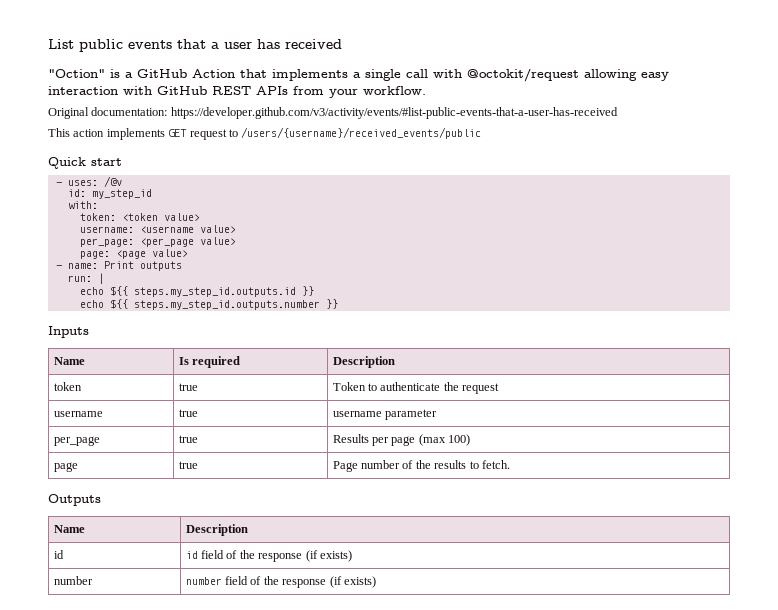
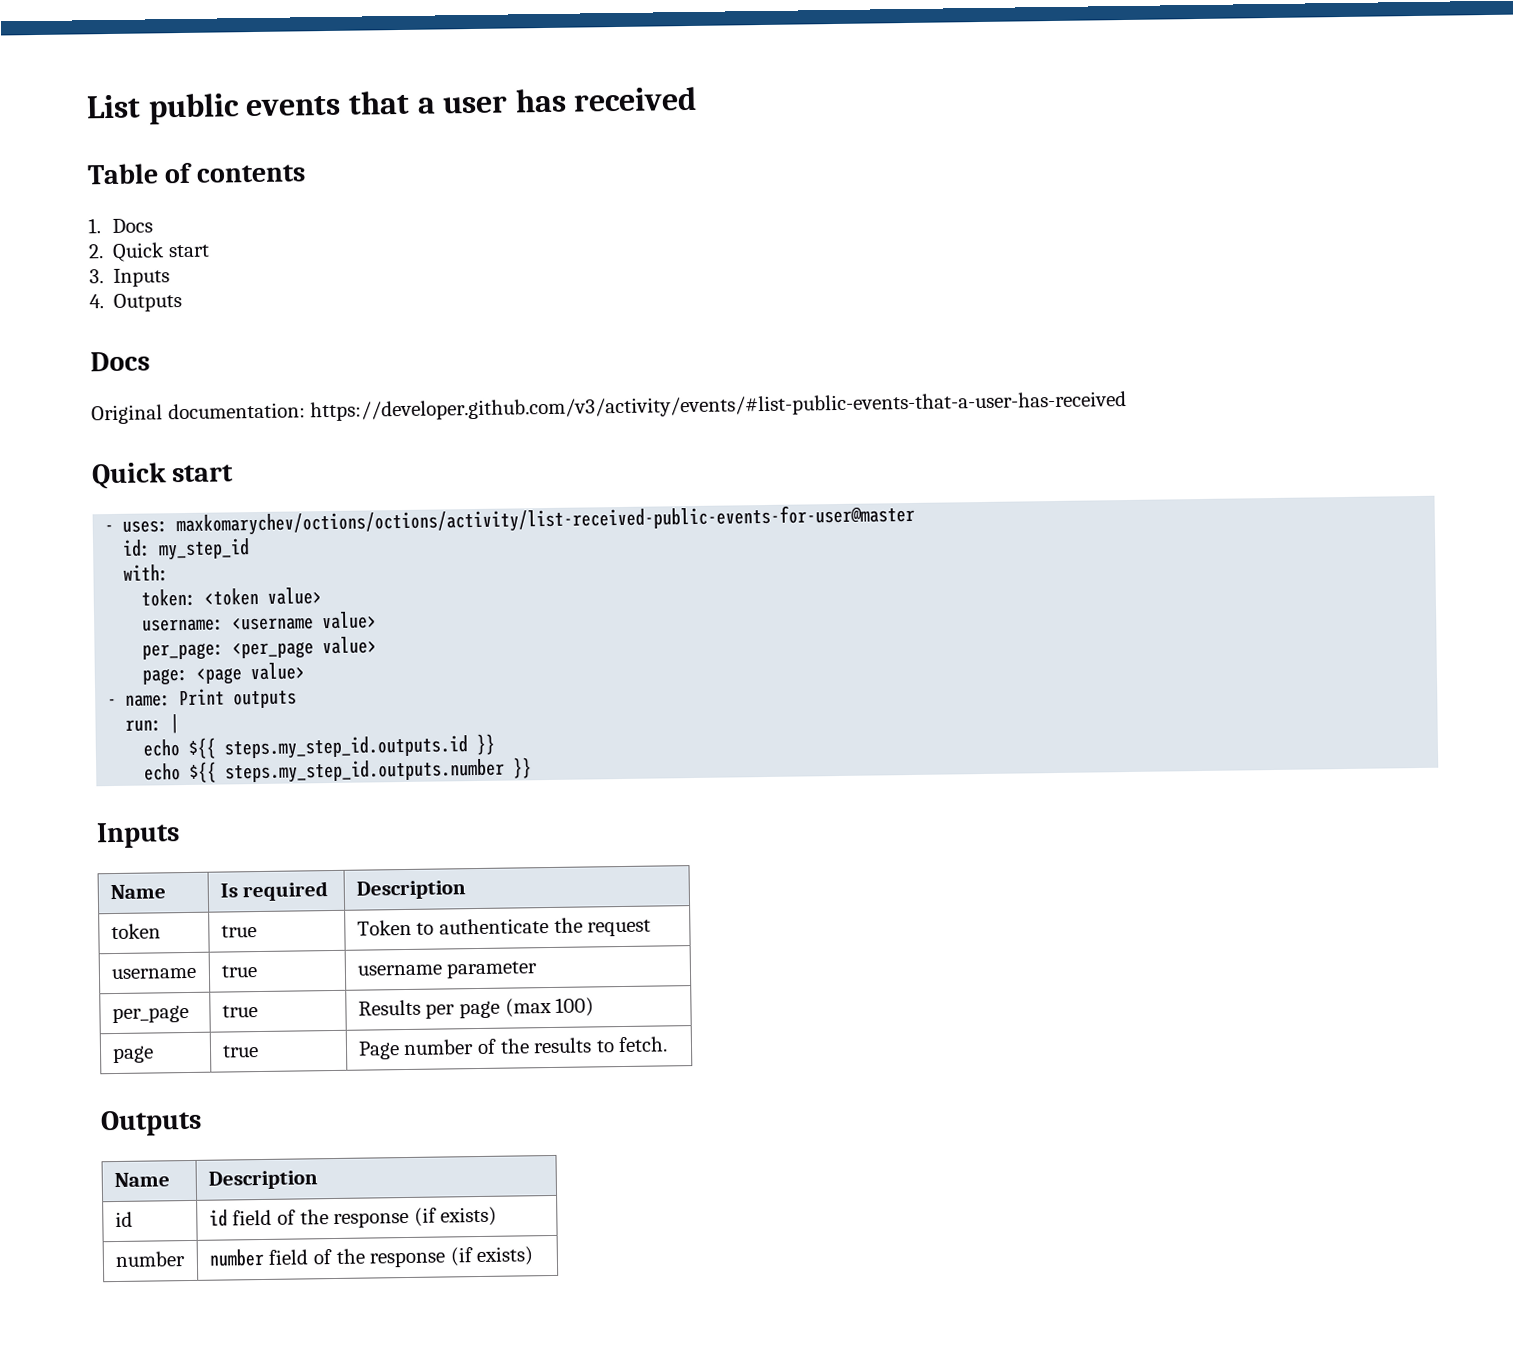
[48,68,669,82] [48,86,426,98] [48,107,618,119] [48,127,482,140] "Oction" is a GitHub Action that implements a single call with @octokit/request allowing easy interaction with GitHub REST APIs from your workflow. // Original documentation: https://developer.github.com/v3/activity/events/#list-public-events-that-a-user-has-received // This action implements GET request to /users/{username}/received_events/public -> [87,162,306,185] [88,218,154,234] [88,242,210,262] [89,268,171,287] [89,293,183,312] [90,351,150,372] [91,390,1128,425] Table of contents // 1. Docs // 2. Quick start // 3. Inputs // 4. Outputs // Docs // Original documentation: https://developer.github.com/v3/activity/events/#list-public-events-that-a-user-has-received
[103,176,122,187] /@v -> [176,503,916,537] maxkomarychev/octions/octions/activity/list-received-public-events-for-user@master

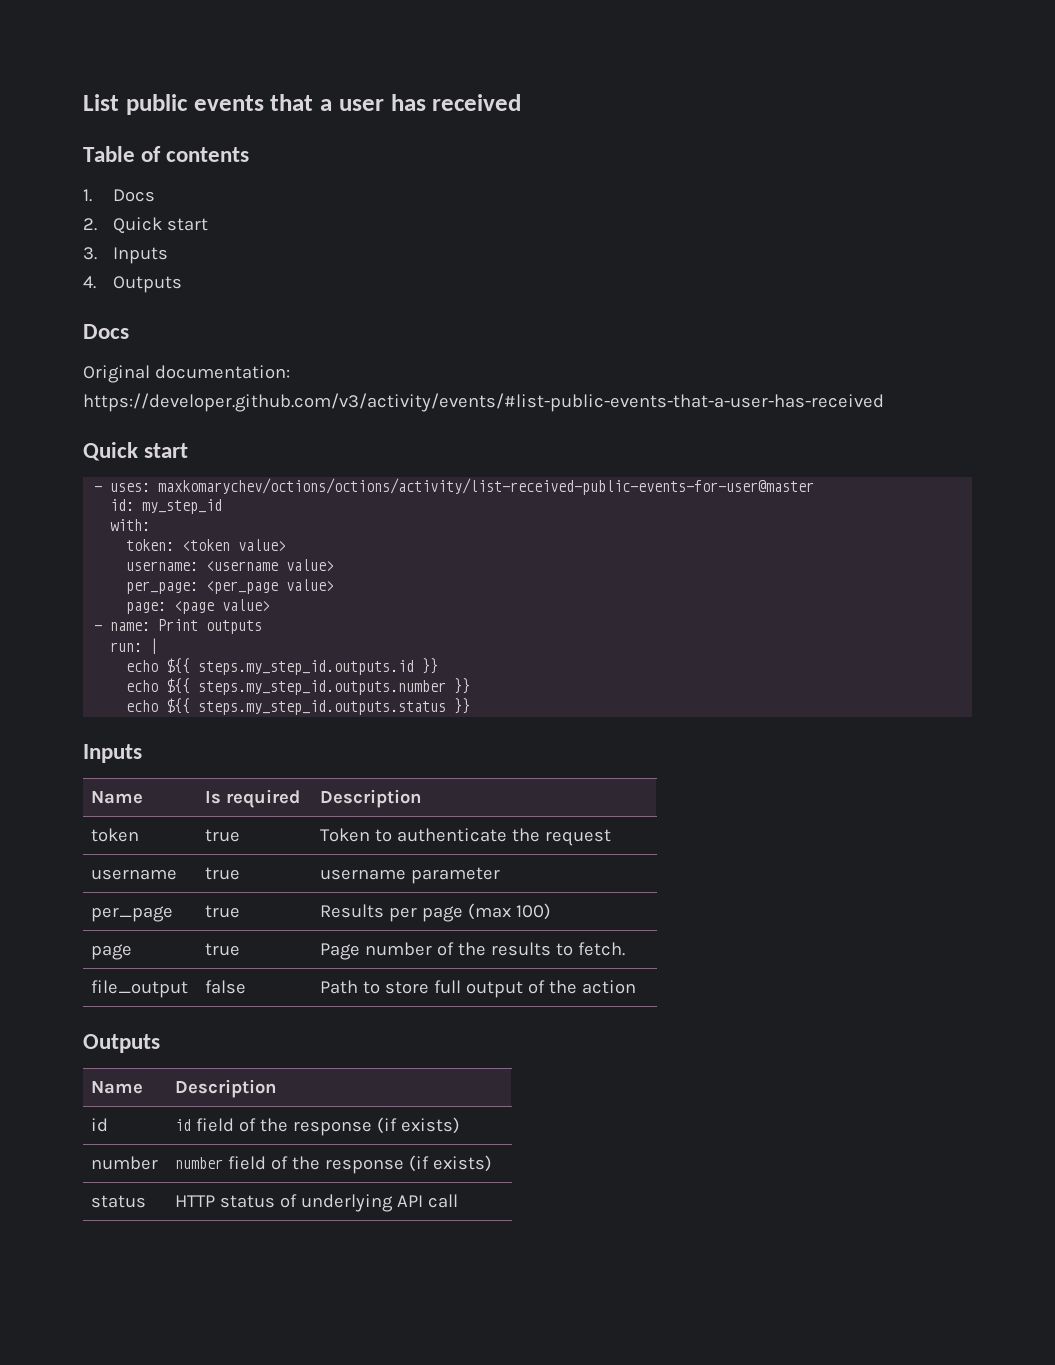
(533, 768) none -> [126,698,471,715] // echo ${{ steps.my_step_id.outputs.status }}
(669, 1044) none -> [91,980,189,998] [205,980,247,994] [320,980,637,998] // file_output | false | Path to store full output of the action
(535, 1256) none -> [91,1195,147,1208] [175,1194,459,1212] // status | HTTP status of underlying API call

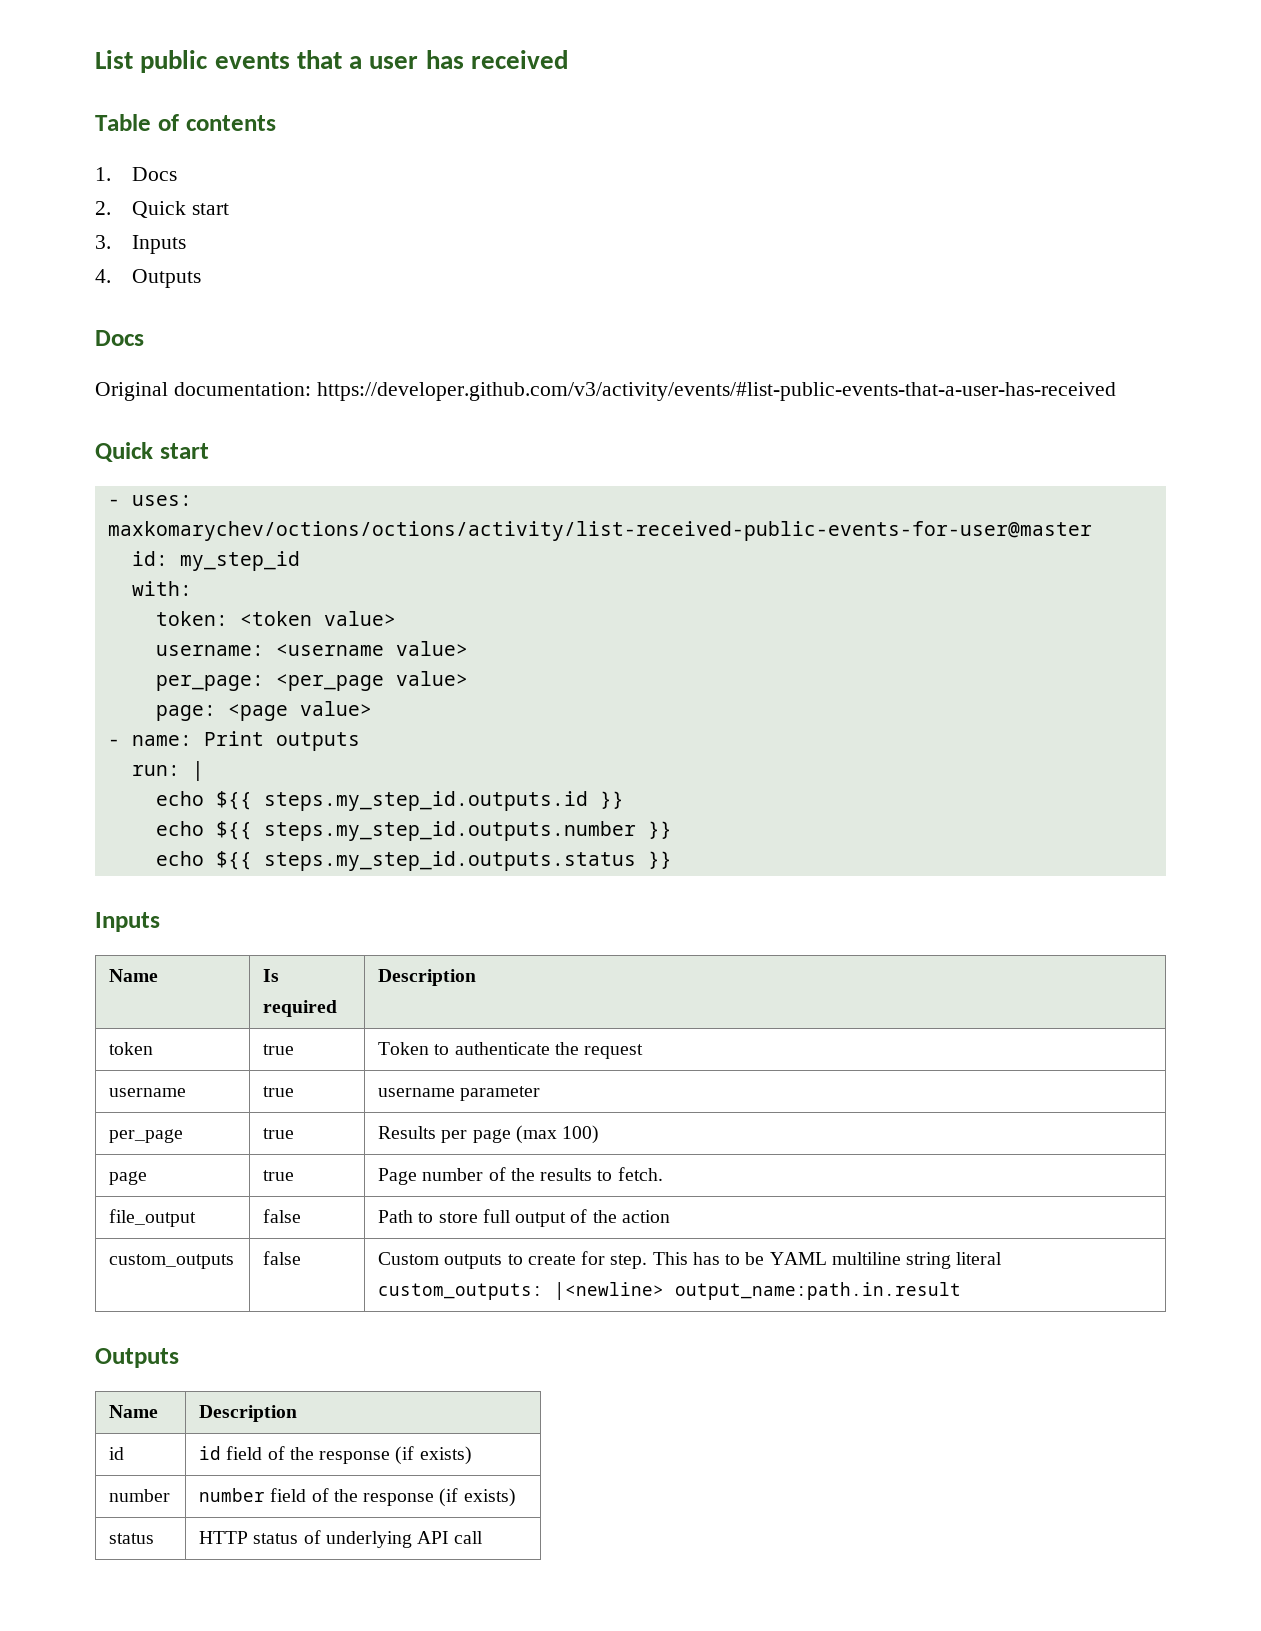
(637, 987) none -> [109,1254,235,1269] [263,1251,302,1265] [378,1251,1003,1269] [378,1282,962,1300] // custom_outputs | false | Custom outputs to create for step. This has to be YAML multiline string literal custom_outputs: |<newline> output_name:path.in.result

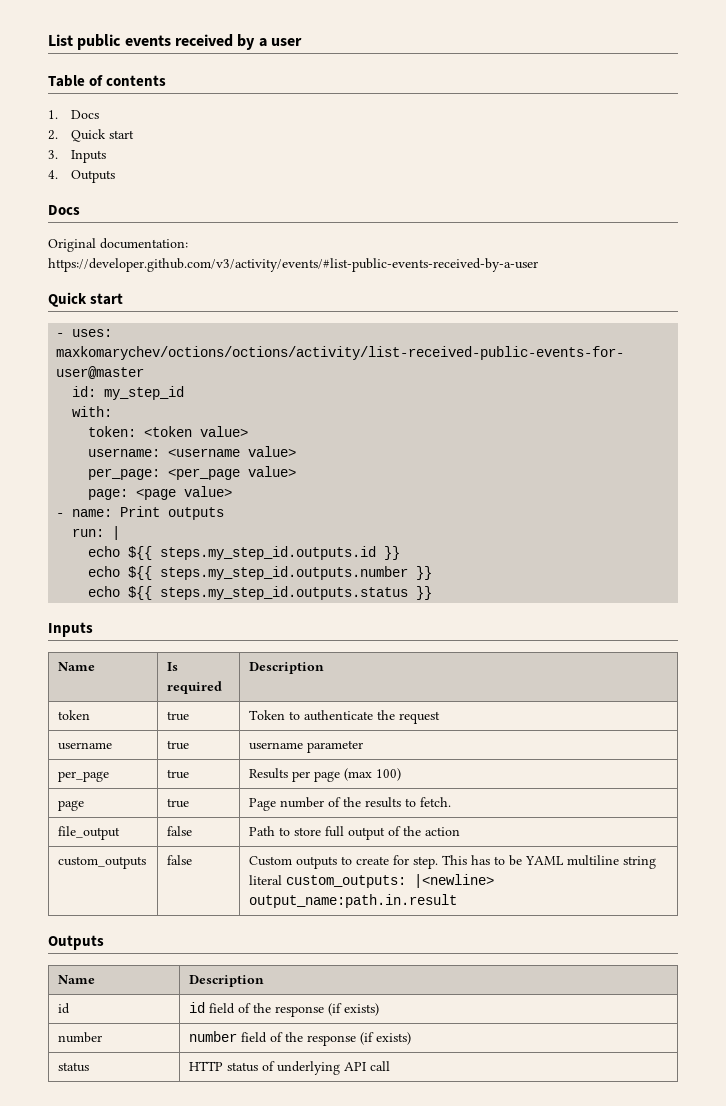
[296,50,342,69] that -> [174,34,256,50] received by
[425,50,569,69] has received -> (302, 42) none
[316,382,1116,401] https://developer.github.com/v3/activity/events/#list-public-events-that-a-user-has-received -> [48,258,538,272] https://developer.github.com/v3/activity/events/#list-public-events-received-by-a-user

